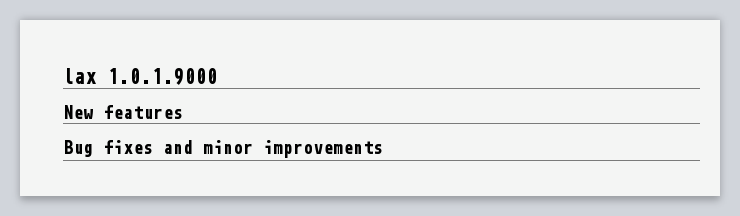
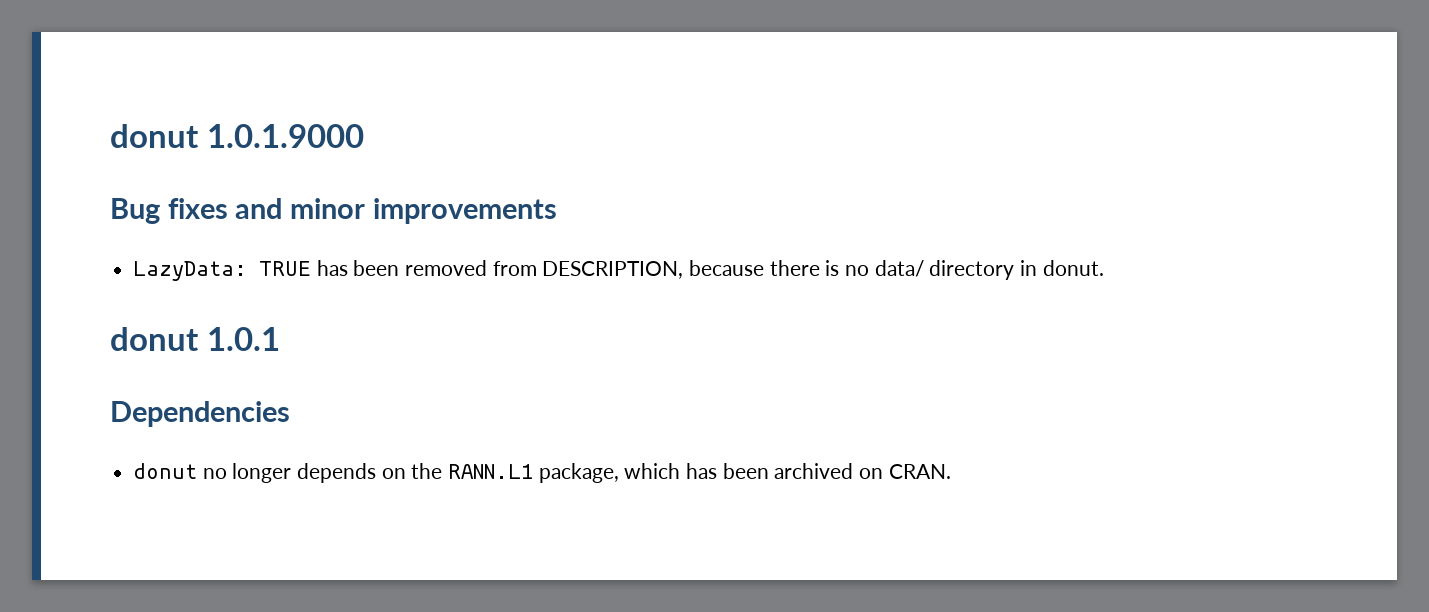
[63,68,96,84] lax -> [110,124,199,148] donut
[63,105,183,119] // New features -> (364, 136) none
(383, 149) none -> [133,260,1104,281] [110,327,280,351] [110,401,290,427] [133,463,951,483] // LazyData: TRUE has been removed from DESCRIPTION, because there is no data/ directory in donut. // donut 1.0.1 // Dependencies // donut no longer depends on the RANN.L1 package, which has been archived on CRAN.

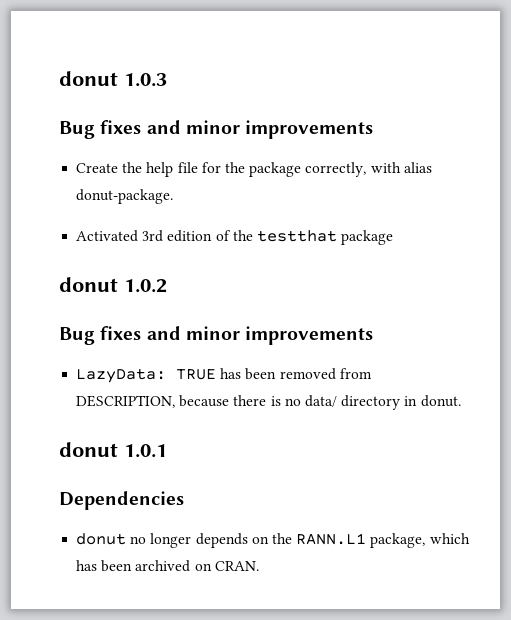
[110,124,364,148] donut 1.0.1.9000 -> [59,71,167,87] [59,120,374,139] [76,162,432,177] [76,189,174,204] [76,230,394,245] [59,277,167,293] donut 1.0.3 // Bug fixes and minor improvements // Create the help file for the package correctly, with alias donut-package. // Activated 3rd edition of the testthat package // donut 1.0.2

